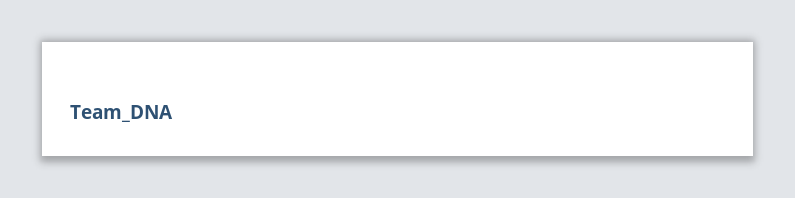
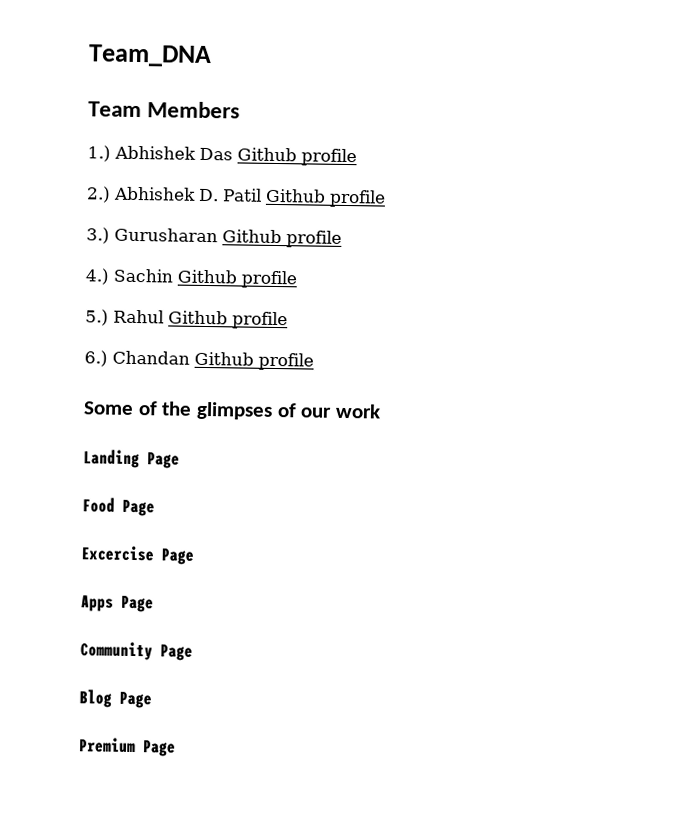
(173, 113) none -> [88,101,241,119] [87,145,357,167] [86,186,386,208] [86,227,342,248] [85,268,297,289] [85,309,288,330] [84,350,314,371] [83,401,382,420] [83,449,180,469] [82,497,155,517] [81,545,194,565] [81,595,154,613] [80,641,193,661] [79,689,152,709] [79,737,176,757] // Team Members // 1.) Abhishek Das Github profile // 2.) Abhishek D. Patil Github profile // 3.) Gurusharan Github profile // 4.) Sachin Github profile // 5.) Rahul Github profile // 6.) Chandan Github profile // Some of the glimpses of our work // Landing Page // Food Page // Excercise Page // Apps Page // Community Page // Blog Page // Premium Page

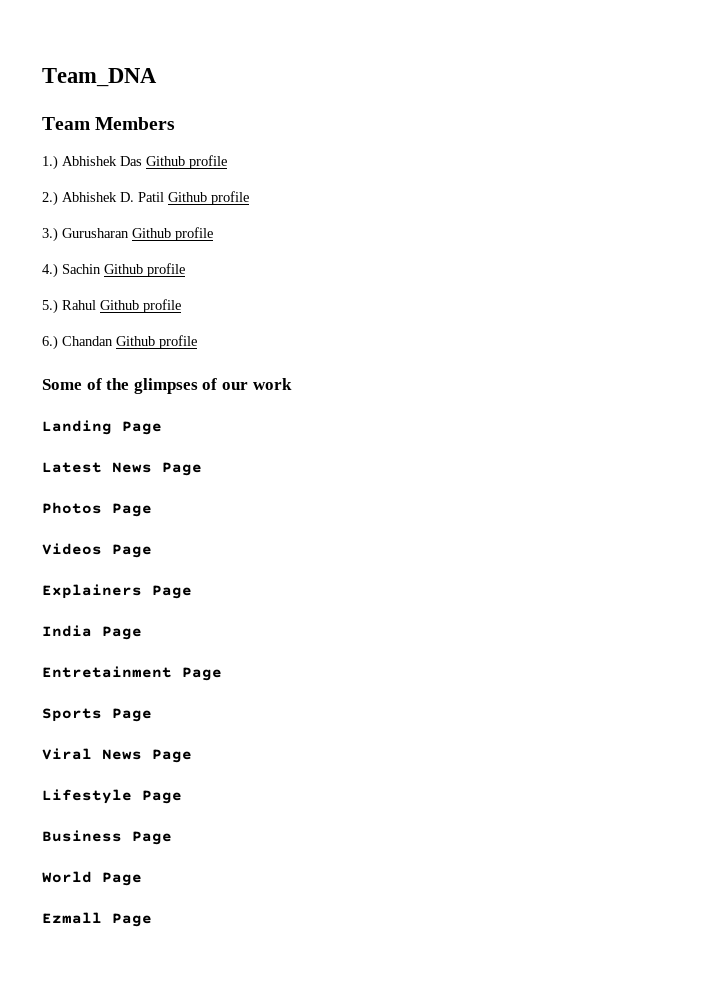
[82,497,155,517] [81,545,194,565] [81,595,154,613] [80,641,193,661] [79,689,152,709] [79,737,176,757] Food Page // Excercise Page // Apps Page // Community Page // Blog Page // Premium Page -> [42,462,202,476] [42,502,152,517] [42,543,152,558] [42,584,192,599] [42,625,142,640] [42,666,222,681] [42,708,152,722] [42,748,192,763] [42,789,182,804] [42,830,172,845] [42,871,142,886] [42,912,152,927] Latest News Page // Photos Page // Videos Page // Explainers Page // India Page // Entretainment Page // Sports Page // Viral News Page // Lifestyle Page // Business Page // World Page // Ezmall Page

